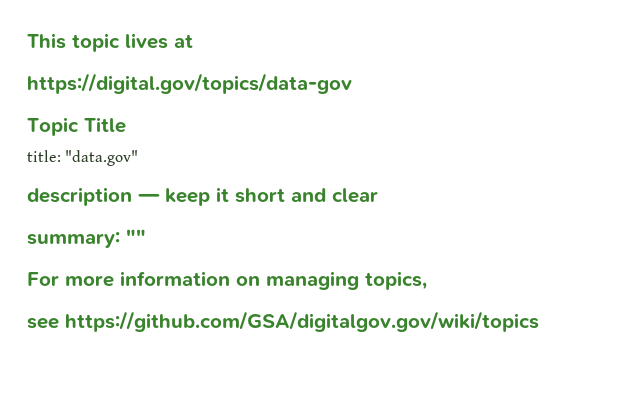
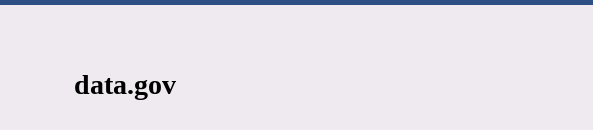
[27,33,193,52] [27,73,352,94] [27,117,126,136] [27,150,139,166] [27,187,378,206] [27,229,146,248] [27,271,427,290] [27,311,539,332] This topic lives at // https://digital.gov/topics/data-gov // Topic Title // title: "data.gov" // description — keep it short and clear // summary: "" // For more information on managing topics, // see https://github.com/GSA/digitalgov.gov/wiki/topics -> [74,75,176,100] data.gov

